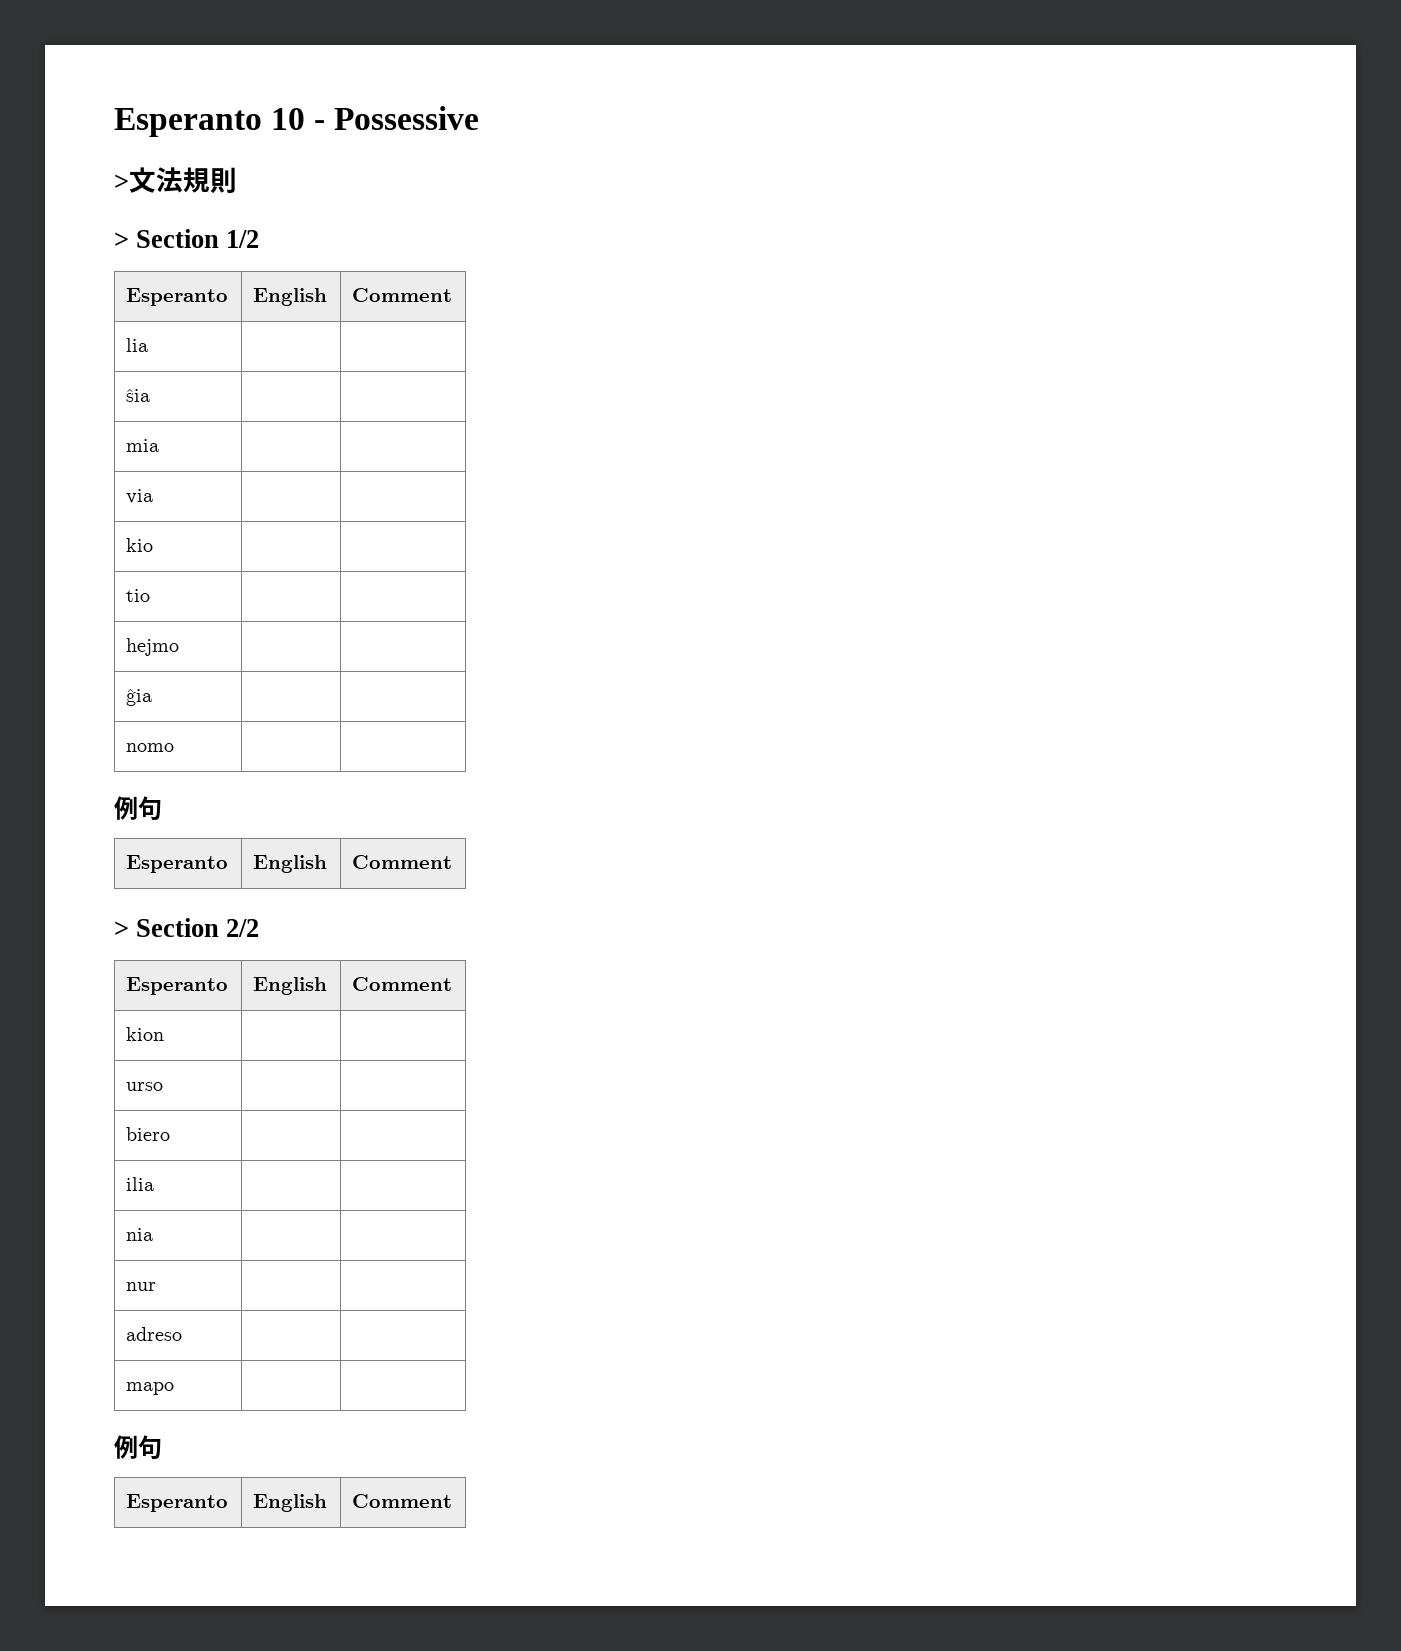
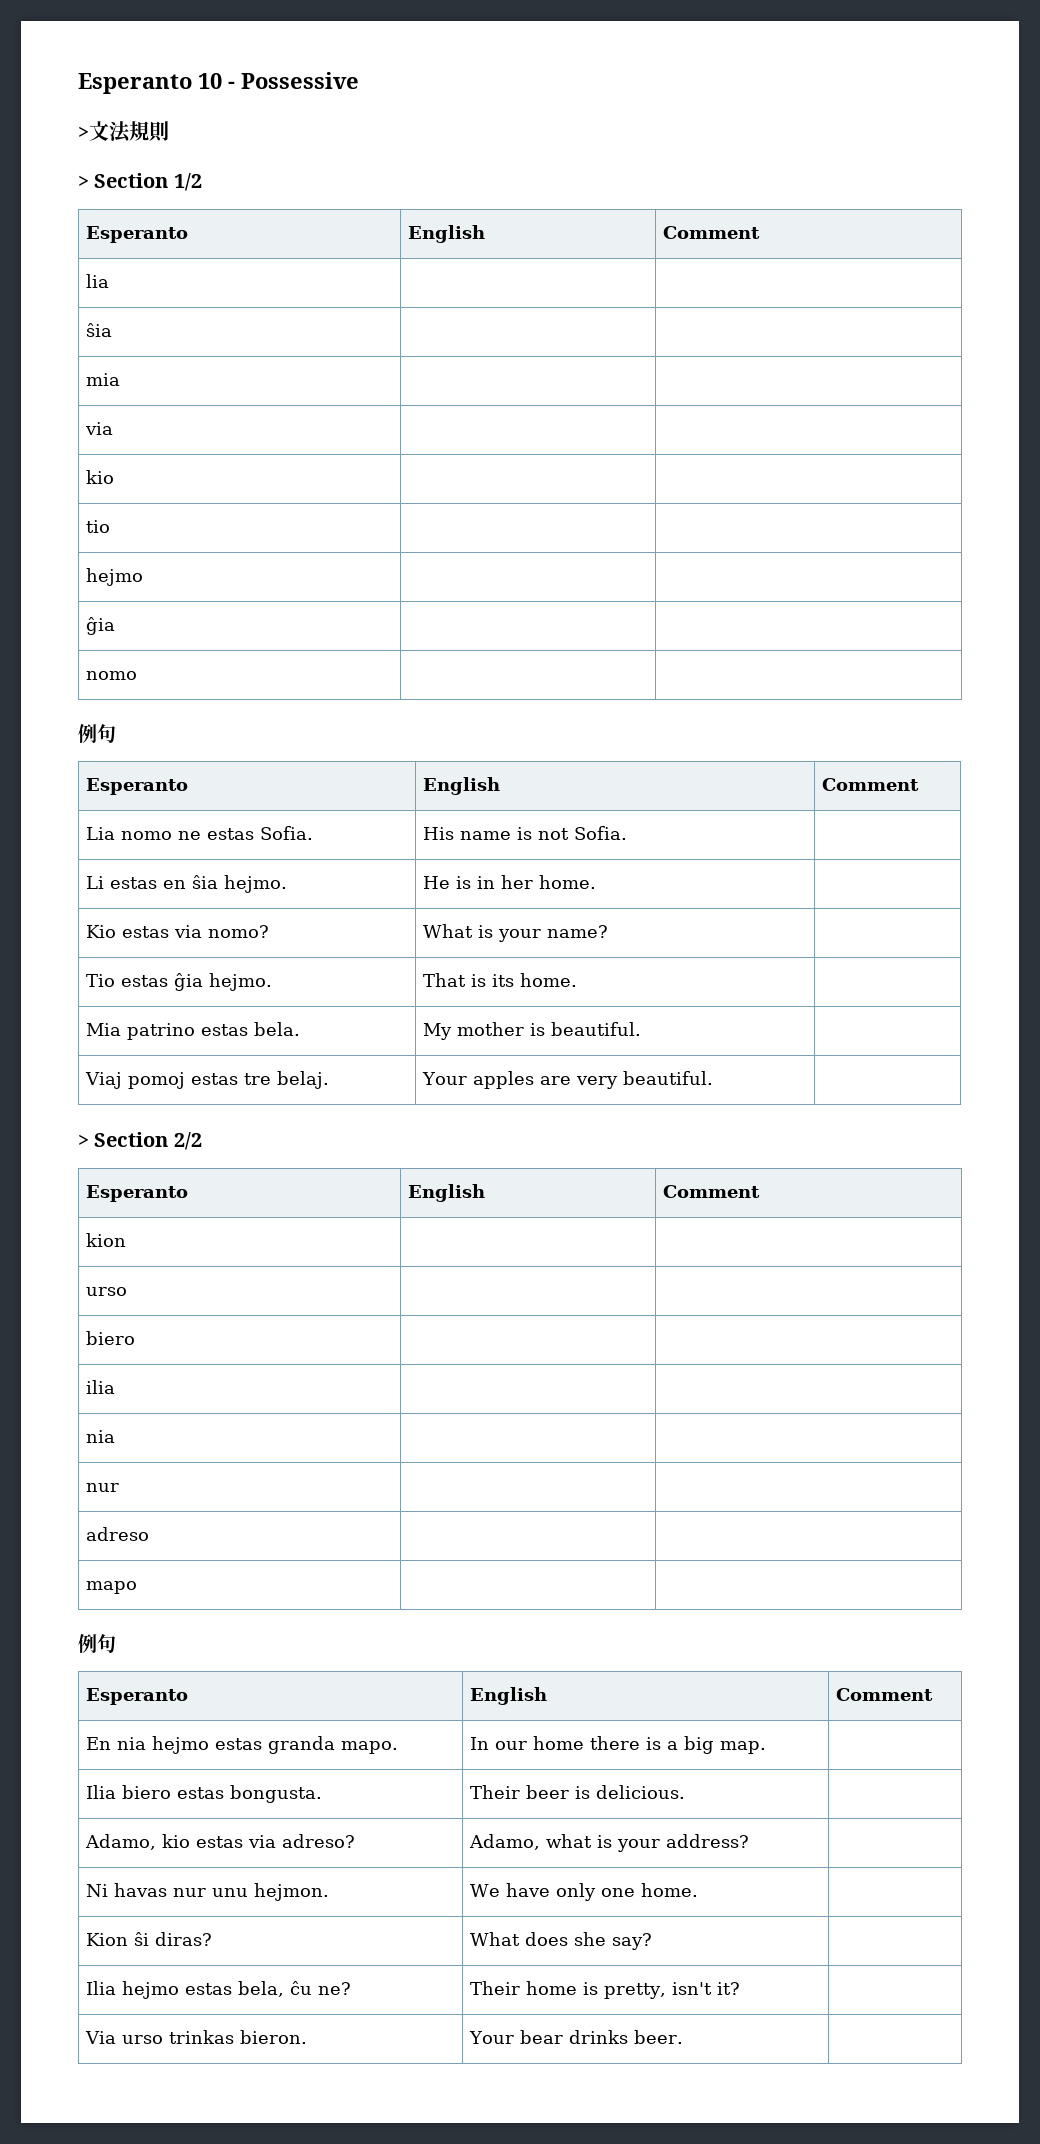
(453, 862) none -> [86,826,314,840] [423,826,628,840] [86,875,288,893] [423,875,597,889] [86,925,270,938] [423,924,609,942] [86,973,273,991] [423,973,578,987] [86,1022,301,1040] [423,1022,642,1040] [85,1071,330,1089] [422,1071,714,1089] // Lia nomo ne estas Sofia. | His name is not Sofia. | // Li estas en ŝia hejmo. | He is in her home. | // Kio estas via nomo? | What is your name? | // Tio estas ĝia hejmo. | That is its home. | // Mia patrino estas bela. | My mother is beautiful. | // Viaj pomoj estas tre belaj. | Your apples are very beautiful. |
(453, 1501) none -> [86,1736,399,1754] [470,1736,767,1754] [86,1785,323,1803] [470,1785,686,1799] [85,1834,356,1850] [469,1834,750,1852] [86,1883,330,1901] [470,1883,699,1901] [86,1932,213,1946] [470,1932,653,1950] [86,1981,352,1999] [470,1981,741,1999] [85,2030,308,2044] [469,2030,684,2044] // En nia hejmo estas granda mapo. | In our home there is a big map. | // Ilia biero estas bongusta. | Their beer is delicious. | // Adamo, kio estas via adreso? | Adamo, what is your address? | // Ni havas nur unu hejmon. | We have only one home. | // Kion ŝi diras? | What does she say? | // Ilia hejmo estas bela, ĉu ne? | Their home is pretty, isn't it? | // Via urso trinkas bieron. | Your bear drinks beer. |

